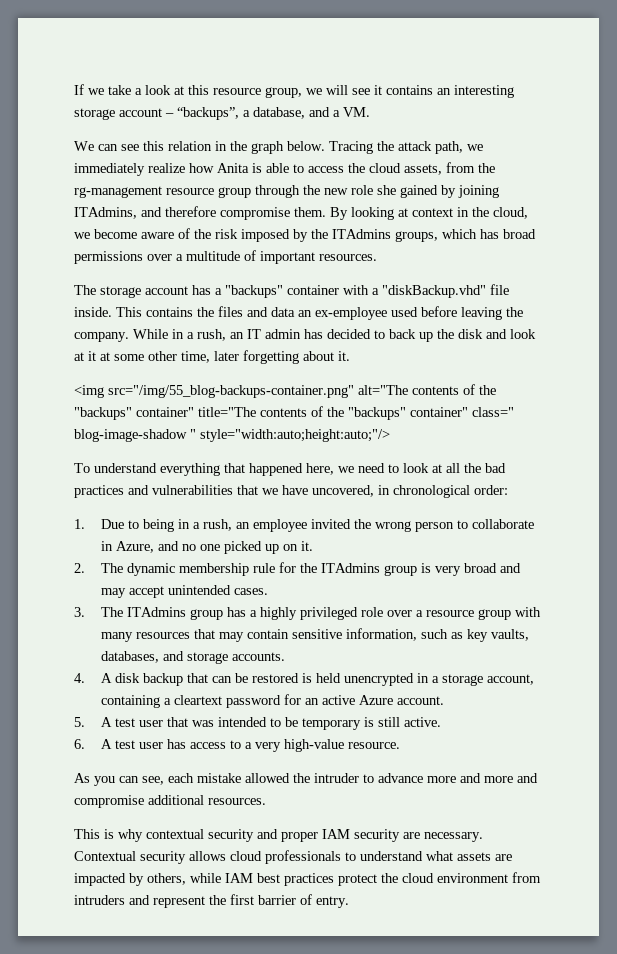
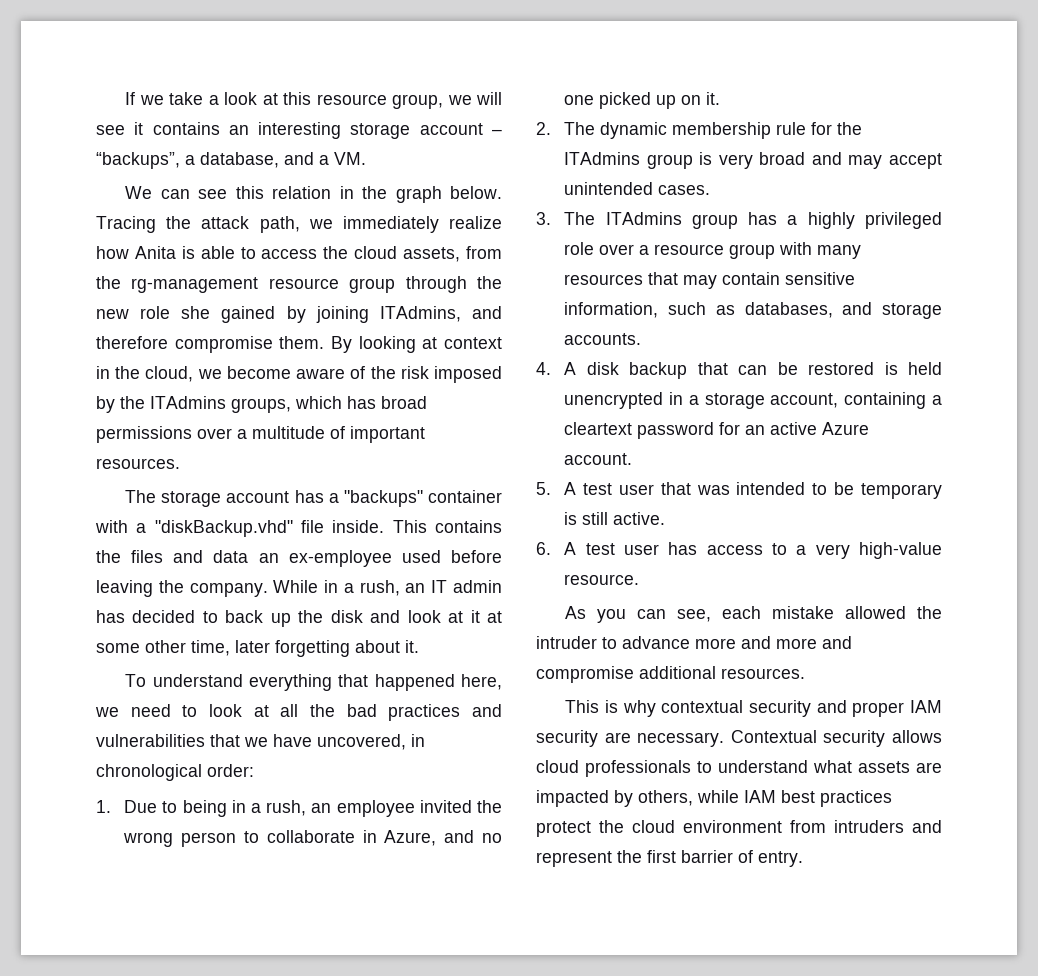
[74,384,496,398] [74,406,514,420] [74,429,390,442] // <img src="/img/55_blog-backups-container.png" alt="The contents of the "backups" container" title="The contents of the "backups" container" class=" blog-image-shadow " style="width:auto;height:auto;"/> -> (419, 646) none
[467,629,530,642] key vaults, -> (735, 310) none

